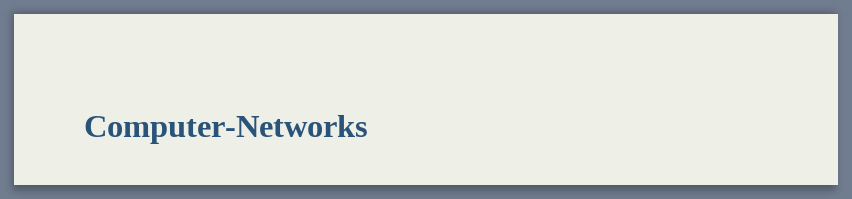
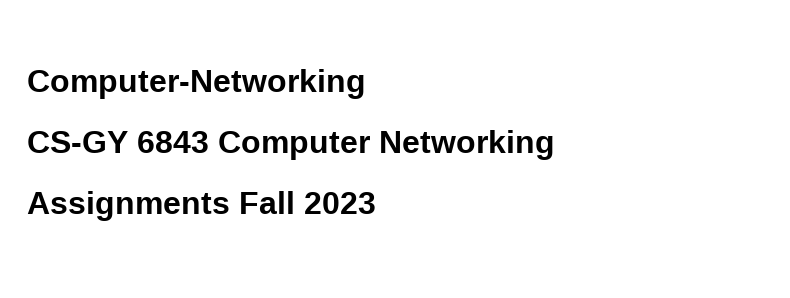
[84,115,368,144] Computer-Networks -> [27,69,366,99] [27,130,555,160] [27,191,376,221] Computer-Networking // CS-GY 6843 Computer Networking // Assignments Fall 2023

